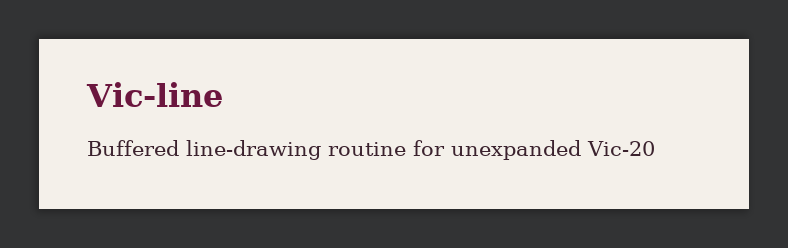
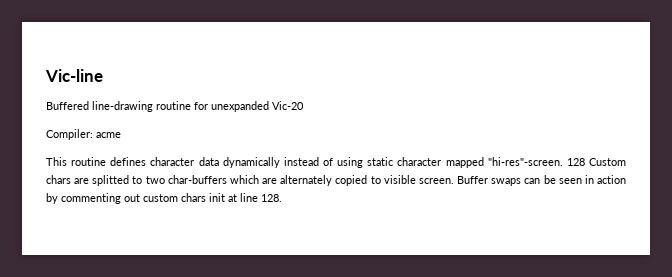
(655, 148) none -> [46,129,121,140] [46,157,626,168] [46,175,626,186] [46,193,282,204] // Compiler: acme // This routine defines character data dynamically instead of using static character mapped "hi-res"-screen. 128 Custom chars are splitted to two char-buffers which are alternately copied to visible screen. Buffer swaps can be seen in action by commenting out custom chars init at line 128.

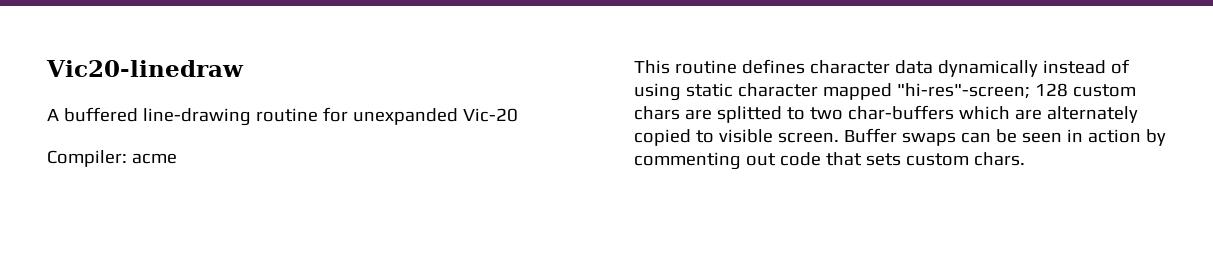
[45,69,103,82] [46,101,89,110] Vic-line // Buffered -> [46,60,244,77] [47,107,138,122] Vic20-linedraw // A buffered
[487,157,626,166] "hi-res"-screen. 128 Custom -> [896,83,1136,99] "hi-res"-screen; 128 custom
[143,193,282,202] custom chars init at line 128. -> [779,152,1025,166] code that sets custom chars.

